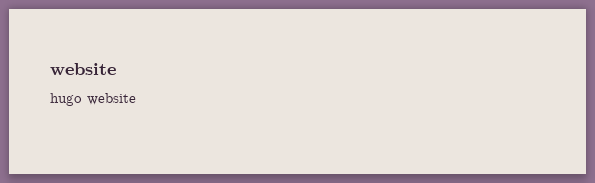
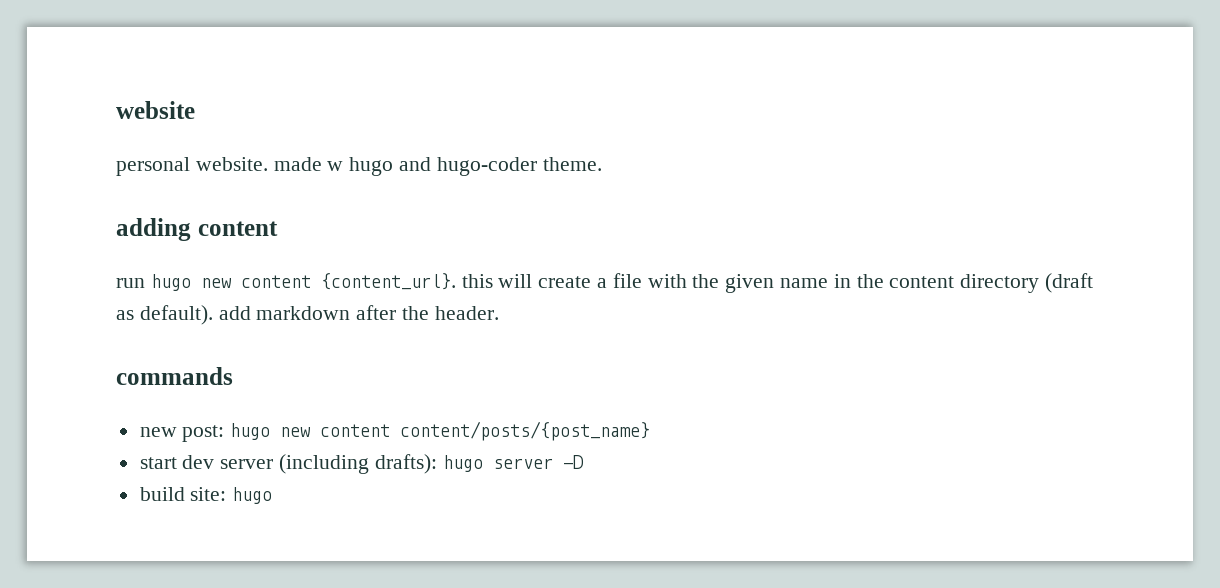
[50,93,136,106] hugo website -> [116,157,602,176] [116,218,278,241] [116,273,1094,293] [116,305,499,325] [116,367,233,385] [139,421,651,442] [139,454,584,474] [139,487,273,504] personal website. made w hugo and hugo-coder theme. // adding content // run hugo new content {content_url}. this will create a file with the given name in the content directory (draft as default). add markdown after the header. // commands // new post: hugo new content content/posts/{post_name} // start dev server (including drafts): hugo server -D // build site: hugo

